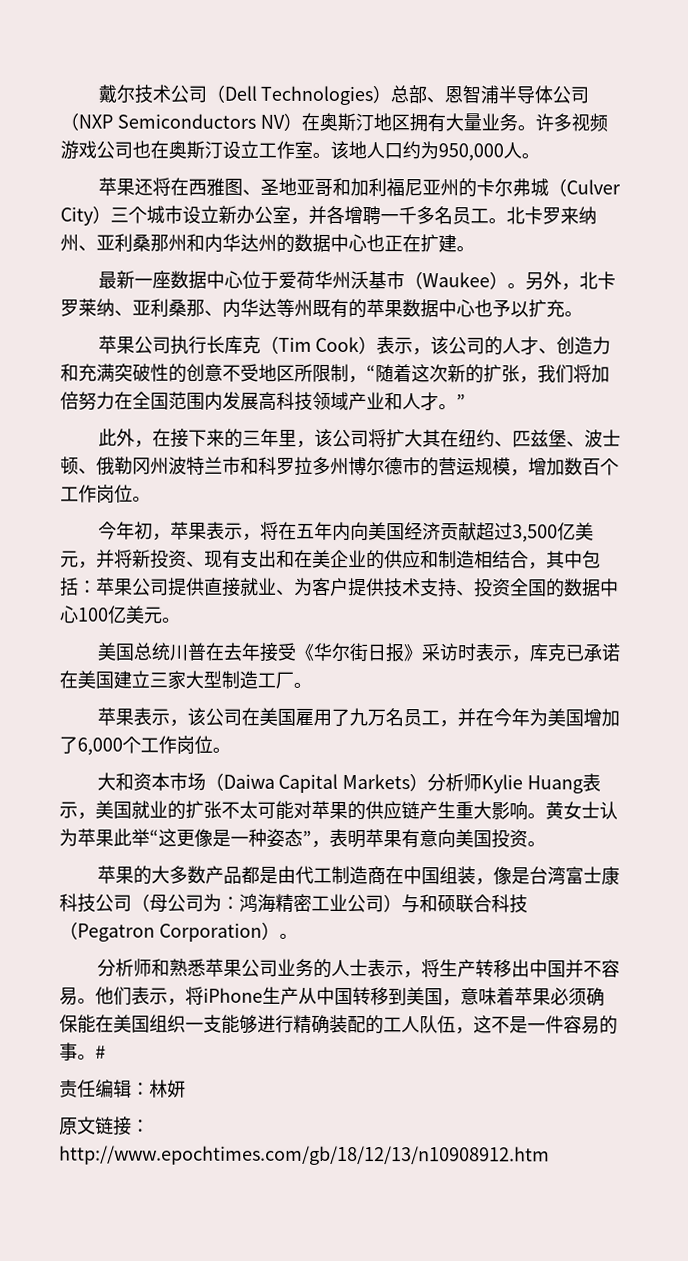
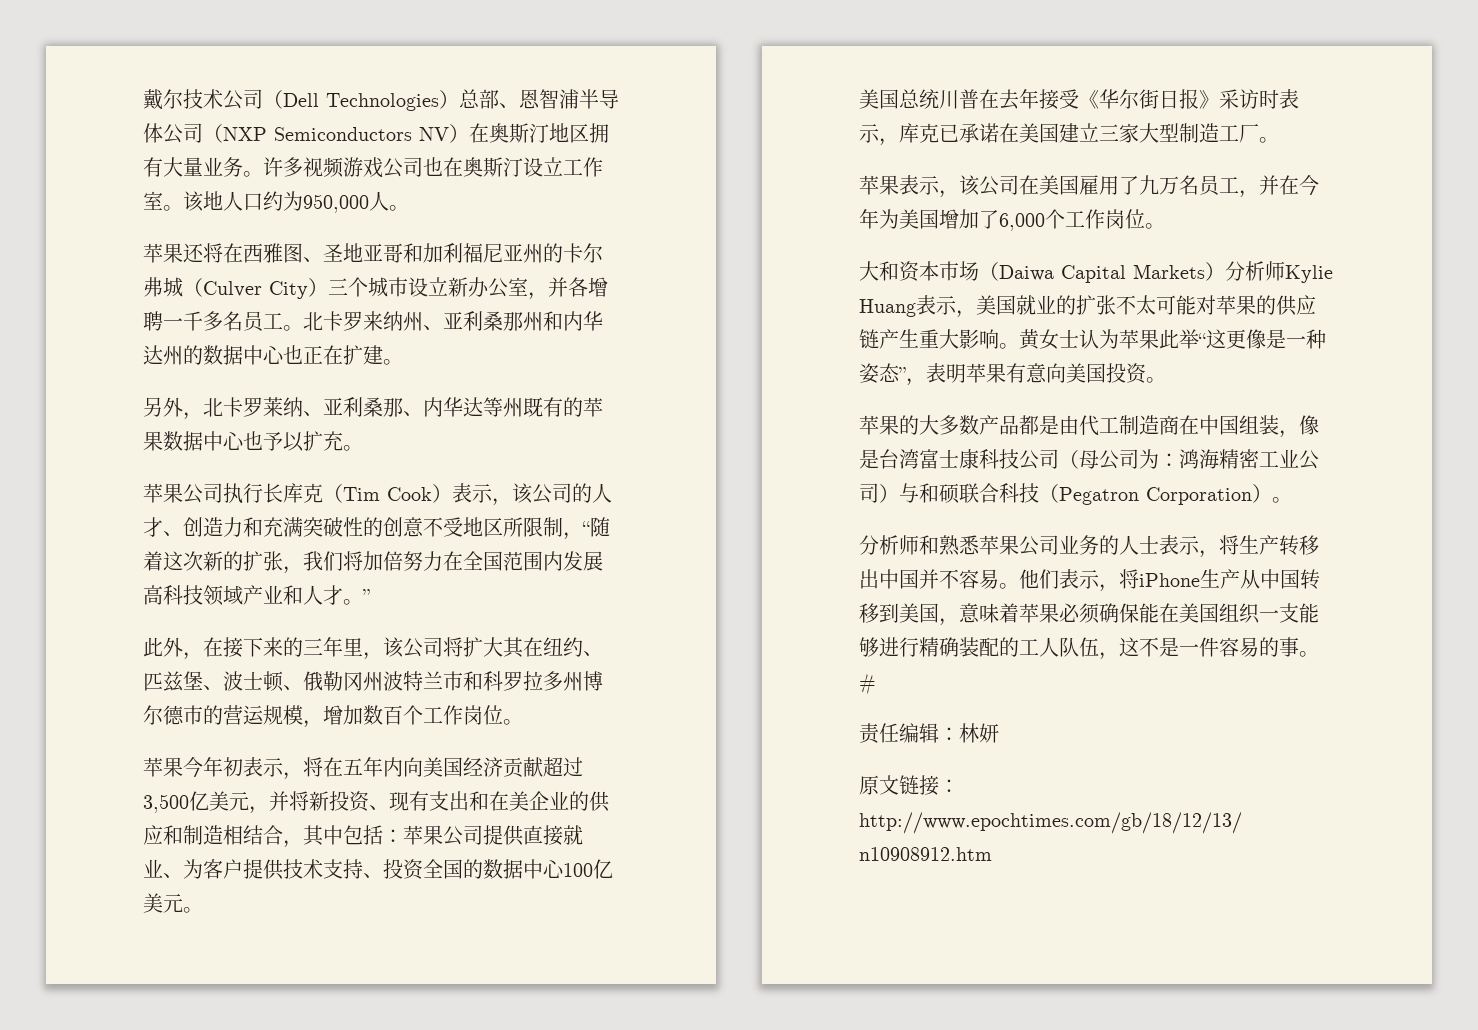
[97,270,526,290] 最新一座数据中心位于爱荷华州沃基市（Waukee）。 -> (403, 362) none
[97,521,207,541] 今年初，苹果 -> [143,757,243,778] 苹果今年初

